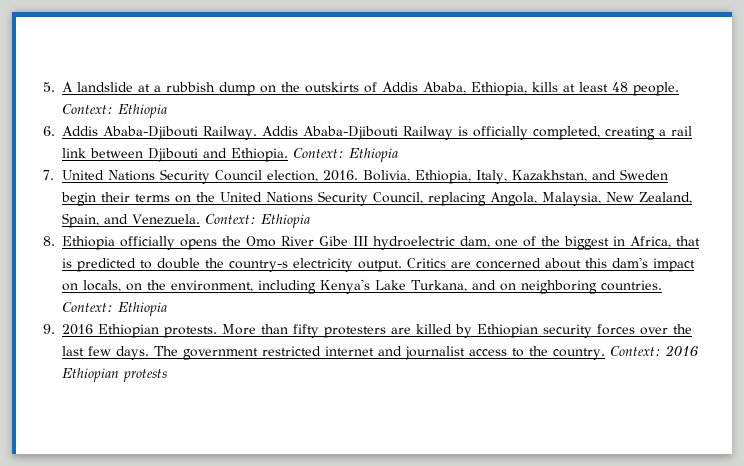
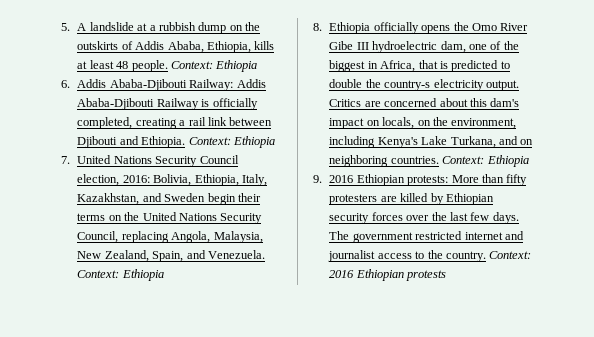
[203,126,257,140] Railway. -> [189,79,234,91] Railway:
[322,170,358,181] 2016. -> [122,175,150,183] 2016:
[164,326,217,338] protests. -> [407,175,449,186] protests:

